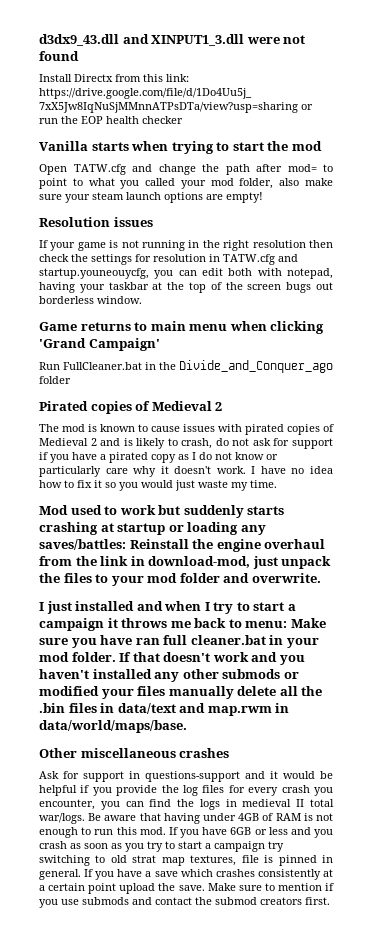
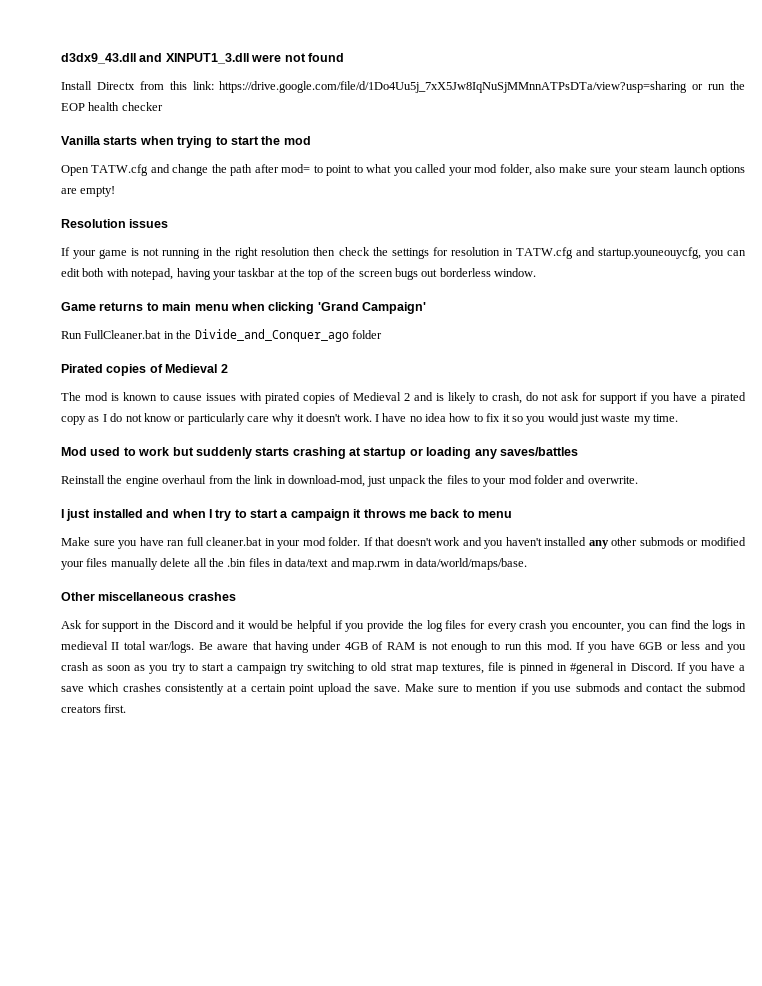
[39,539,126,550] saves/battles: -> [499,447,578,456] saves/battles //
[245,621,288,628] menu: -> [478,511,512,518] menu //
[145,771,240,782] questions-support -> [154,620,214,629] the Discord
[39,869,81,880] general. -> [570,662,673,674] #general in Discord.

